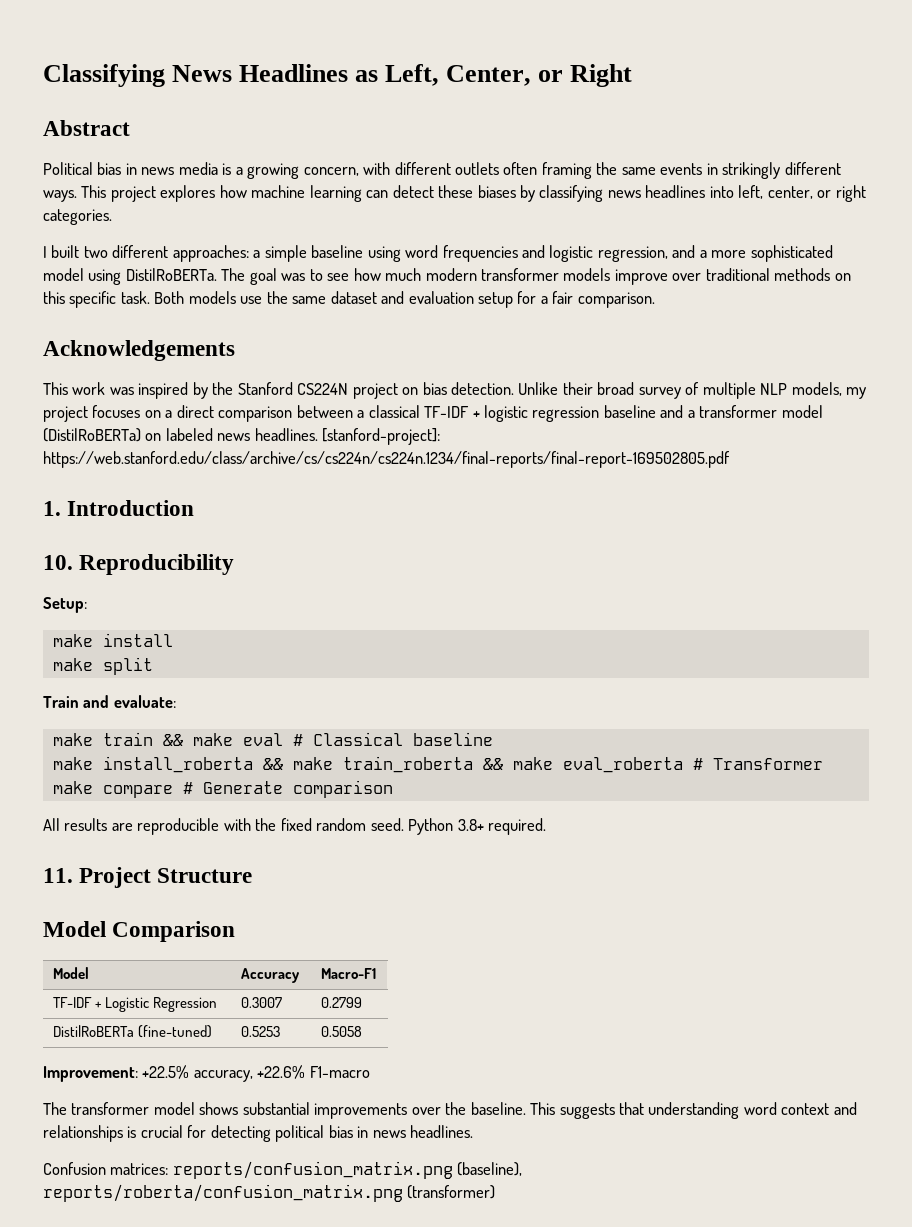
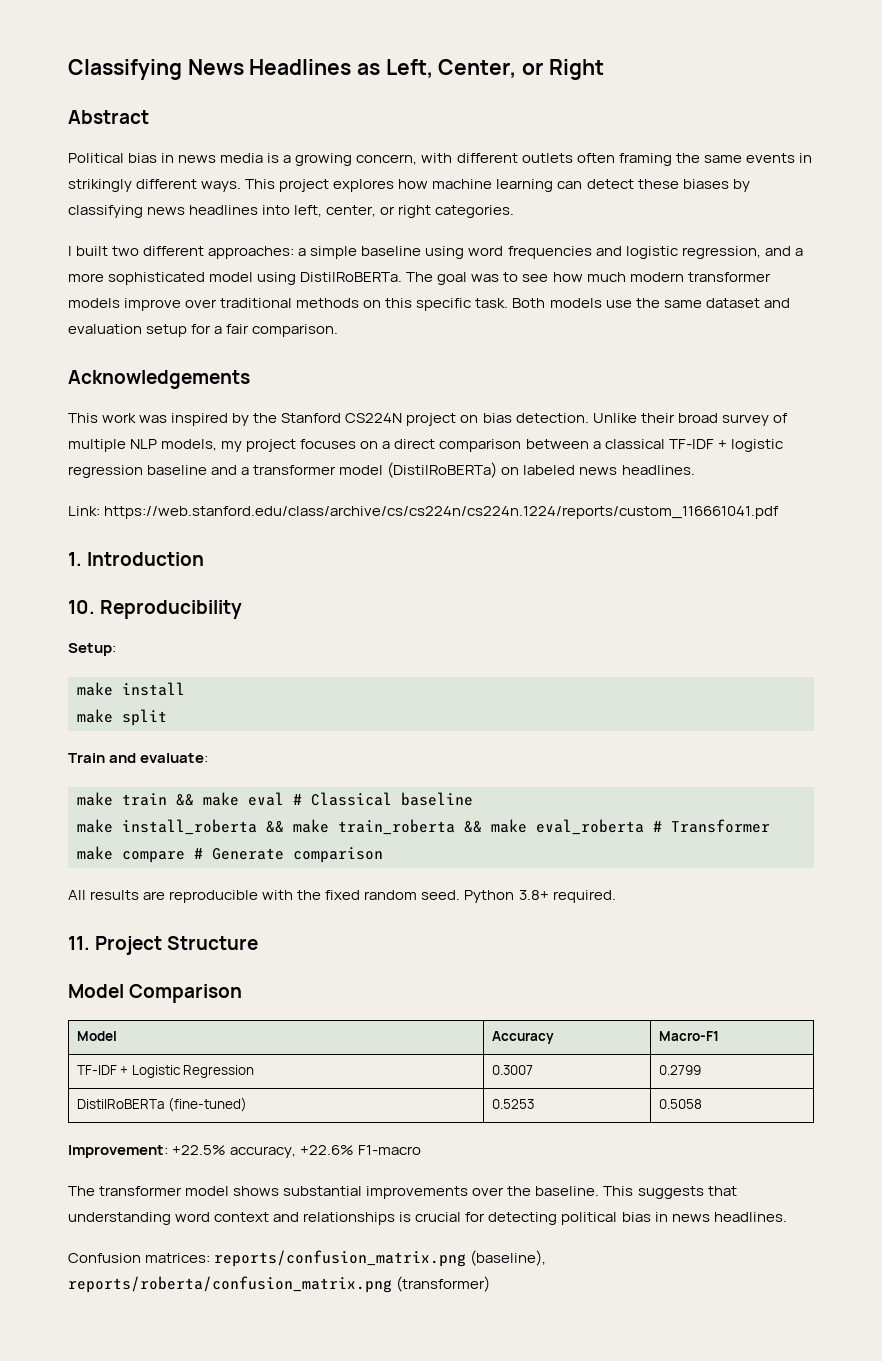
[322,428,441,445] [43,451,730,468] [stanford-project]: https://web.stanford.edu/class/archive/cs/cs224n/cs224n.1234/final-reports/final-report-169502805.pdf -> [68,506,780,519] // Link: https://web.stanford.edu/class/archive/cs/cs224n/cs224n.1224/reports/custom_116661041.pdf

